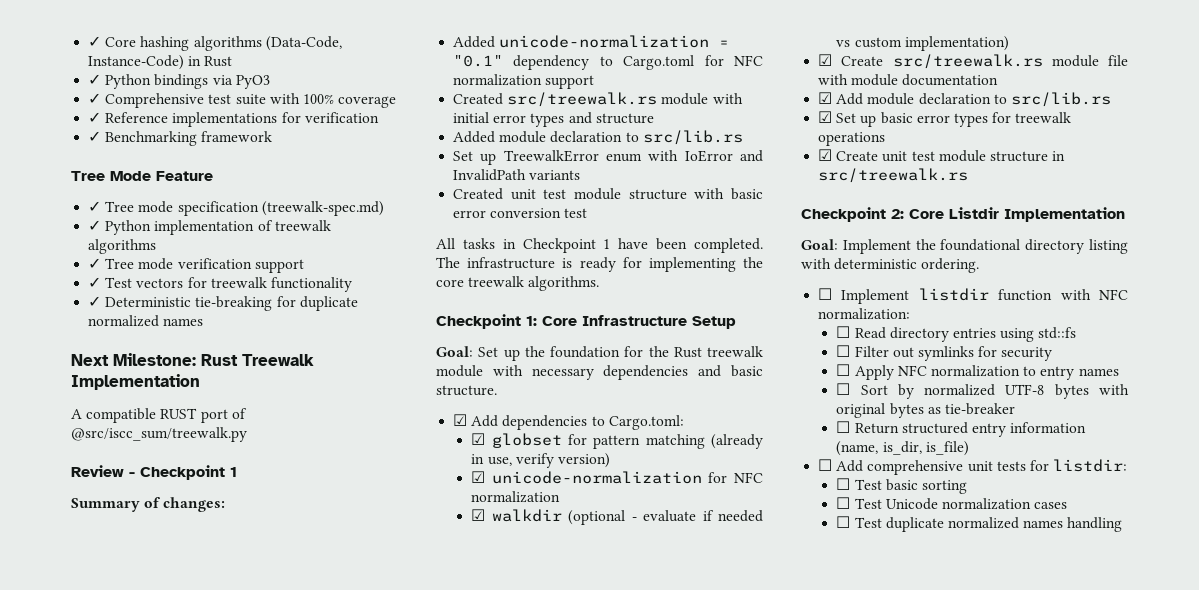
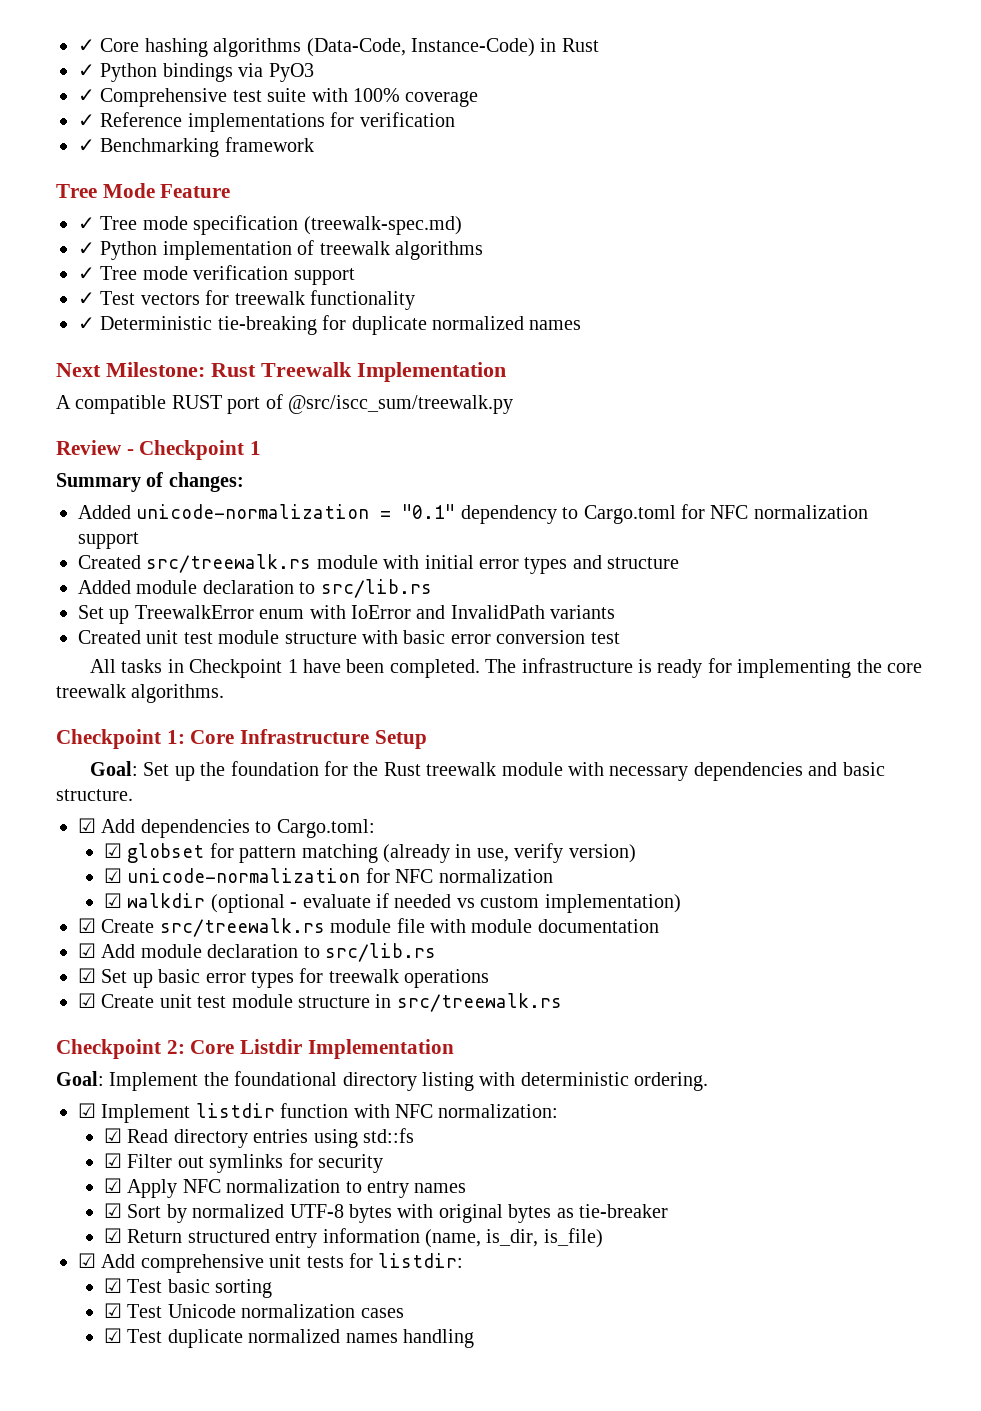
[818,288,833,300] ☐ -> [78,1103,96,1118] ☑
[836,326,851,338] ☐ -> [104,1128,123,1143] ☑
[836,345,851,357] ☐ -> [104,1153,123,1168] ☑
[836,364,851,376] ☐ -> [104,1178,123,1193] ☑
[836,383,851,395] ☐ -> [104,1203,123,1218] ☑
[836,421,851,433] ☐ -> [104,1228,123,1243] ☑
[818,459,833,471] ☐ -> [78,1253,96,1268] ☑
[836,478,851,490] ☐ -> [104,1278,123,1293] ☑
[836,497,851,509] ☐ -> [104,1303,123,1318] ☑
[836,516,851,528] ☐ -> [104,1328,123,1343] ☑

